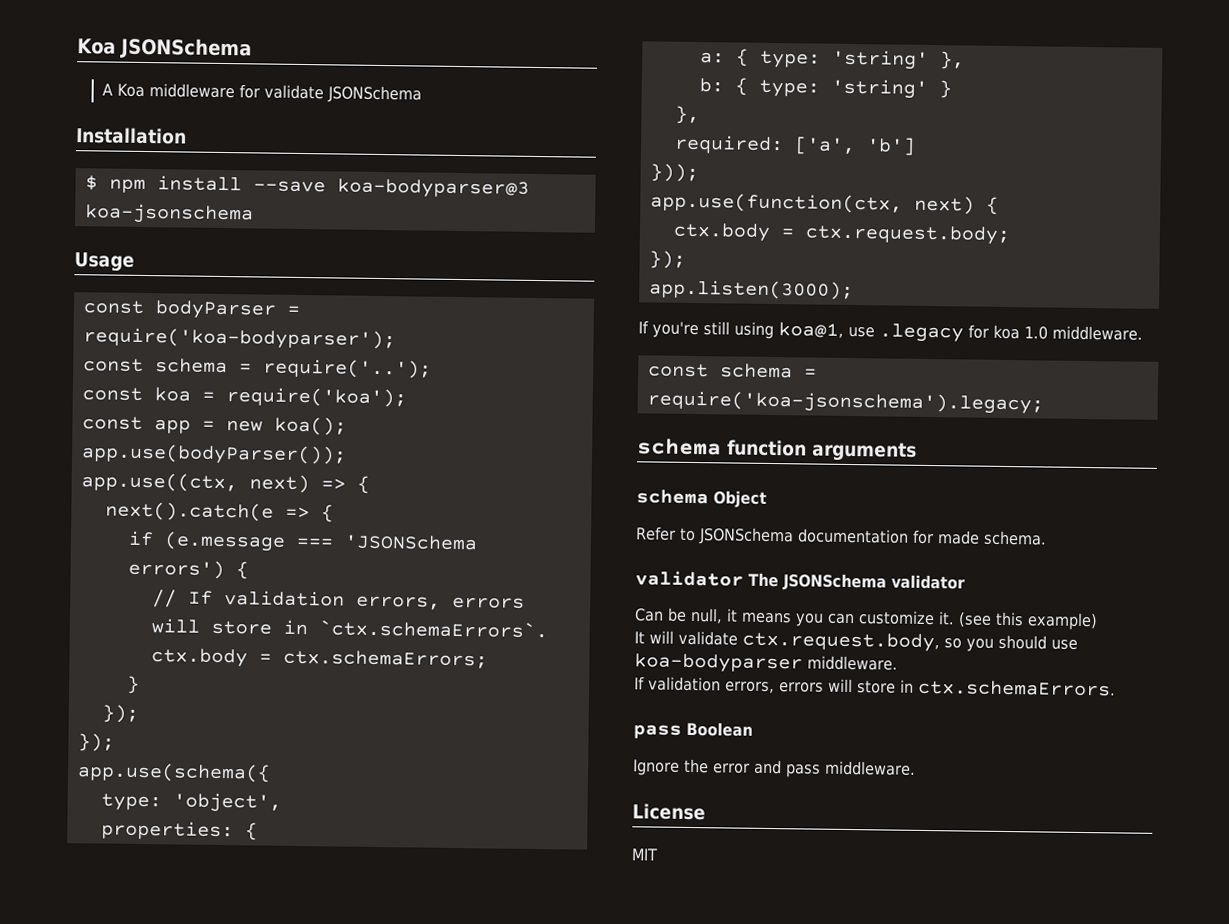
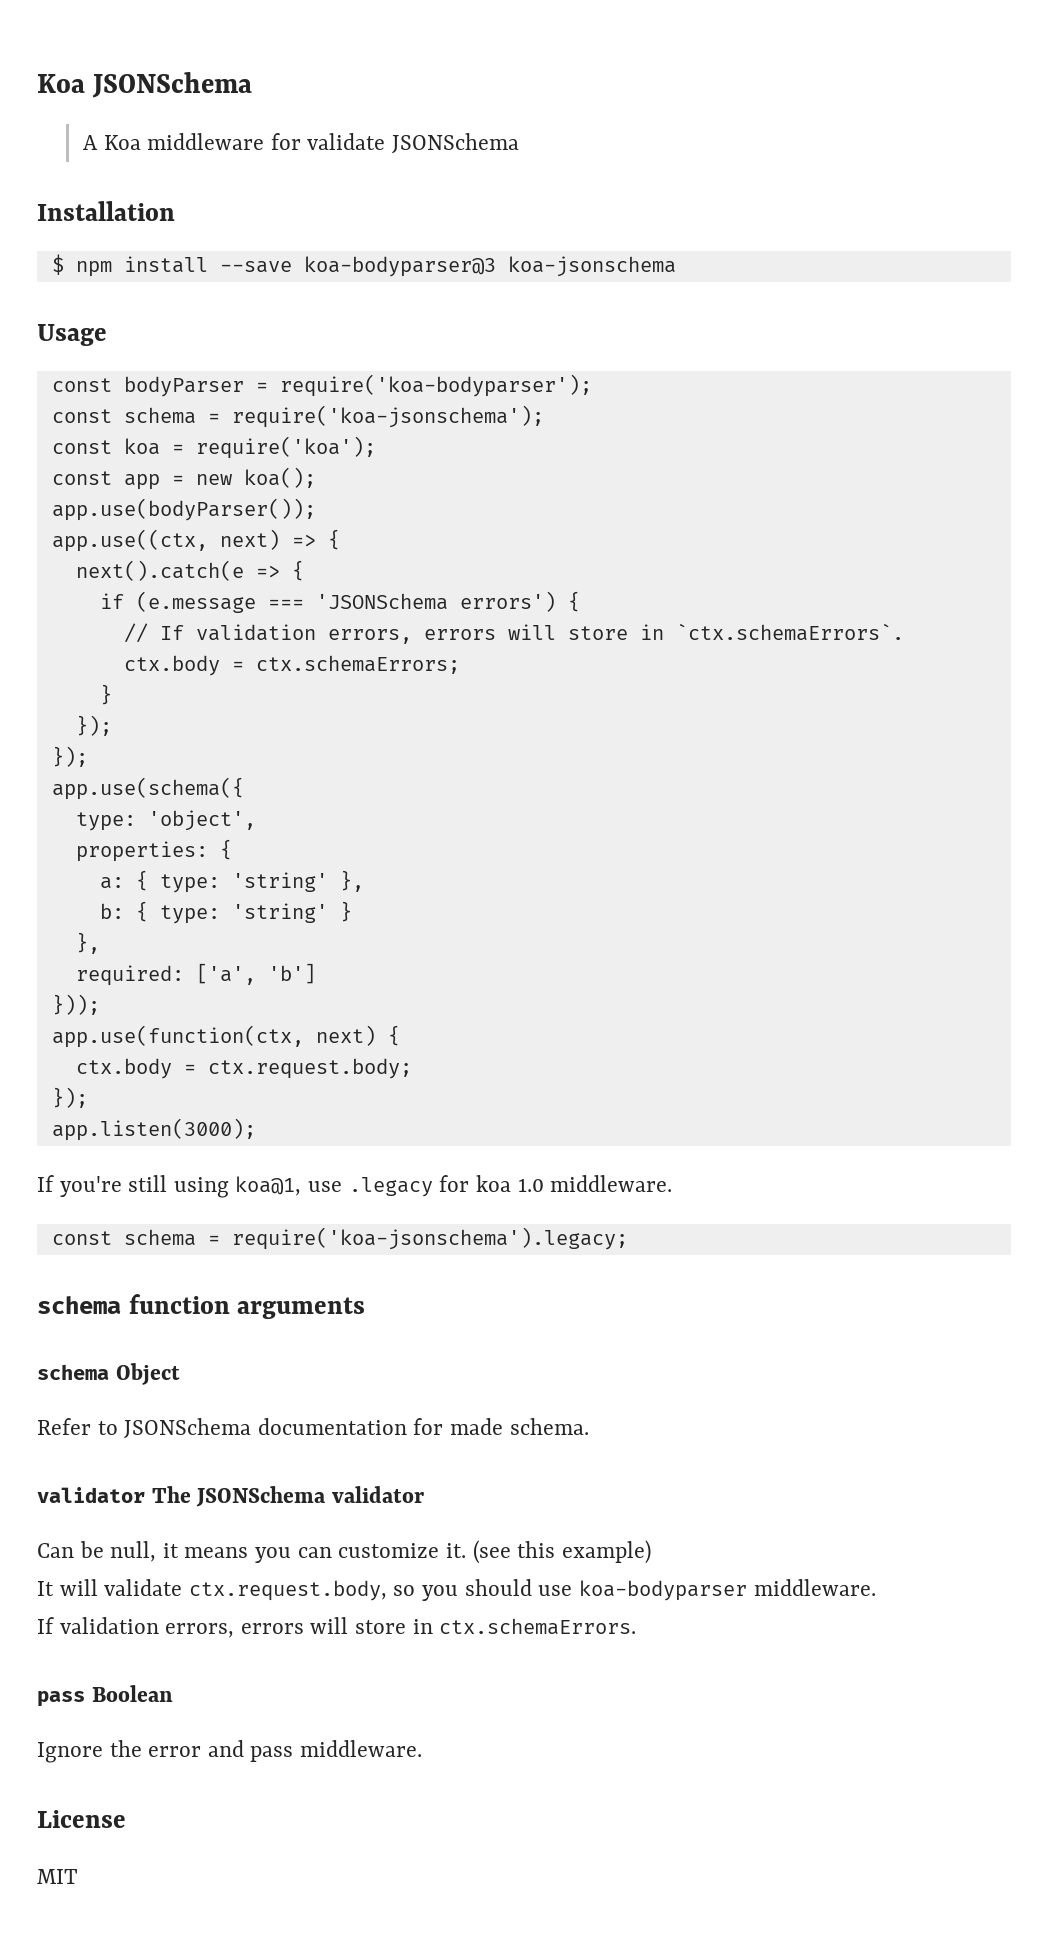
[262,358,432,379] require('..'); -> [231,405,544,428] require('koa-jsonschema');

